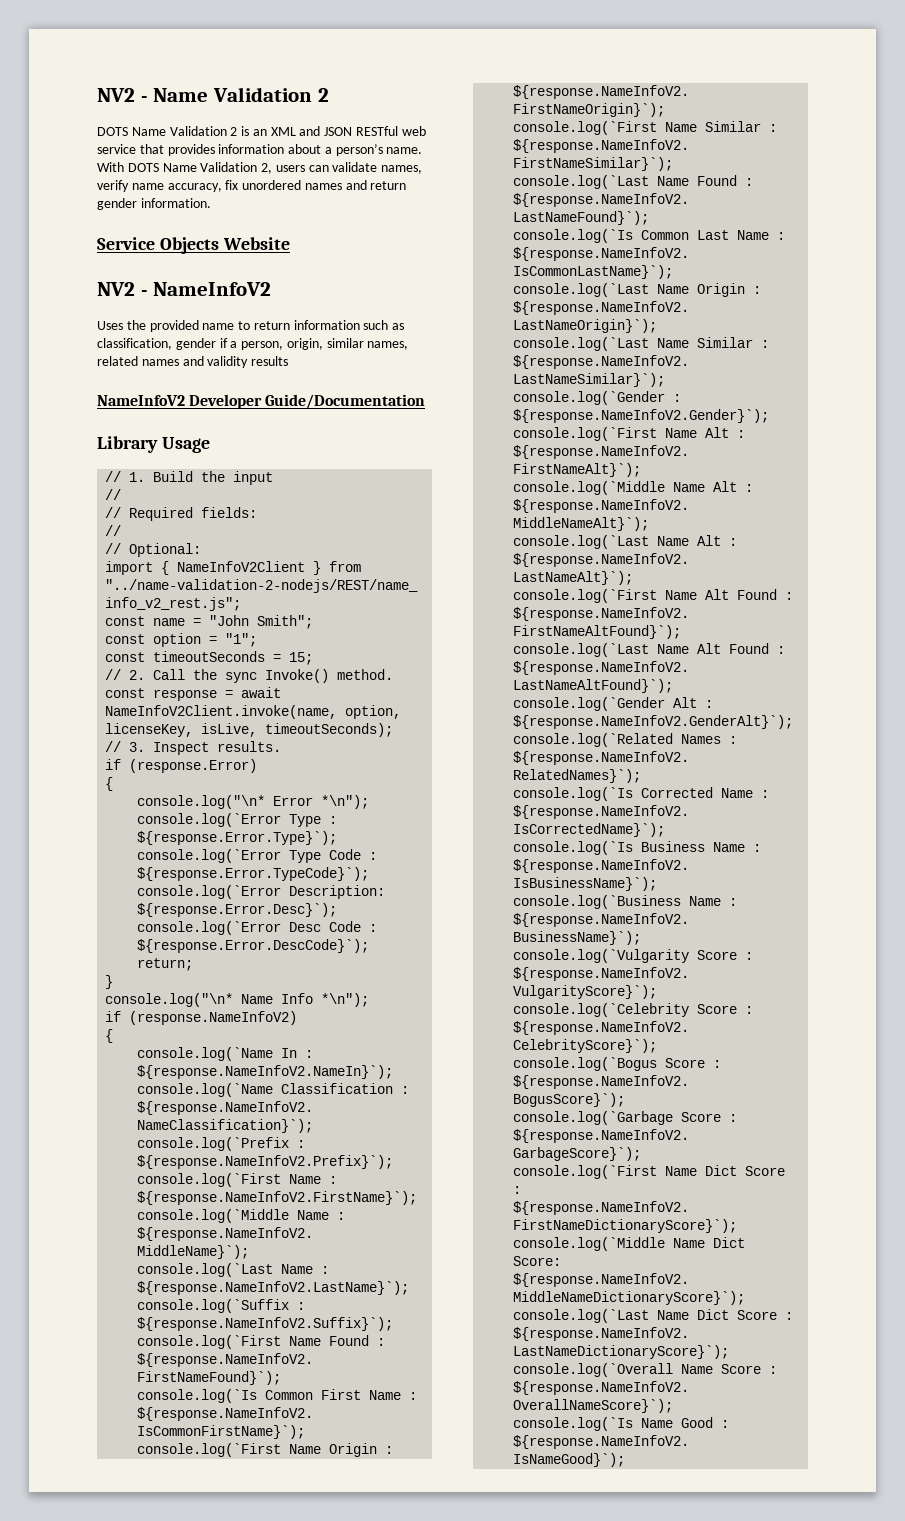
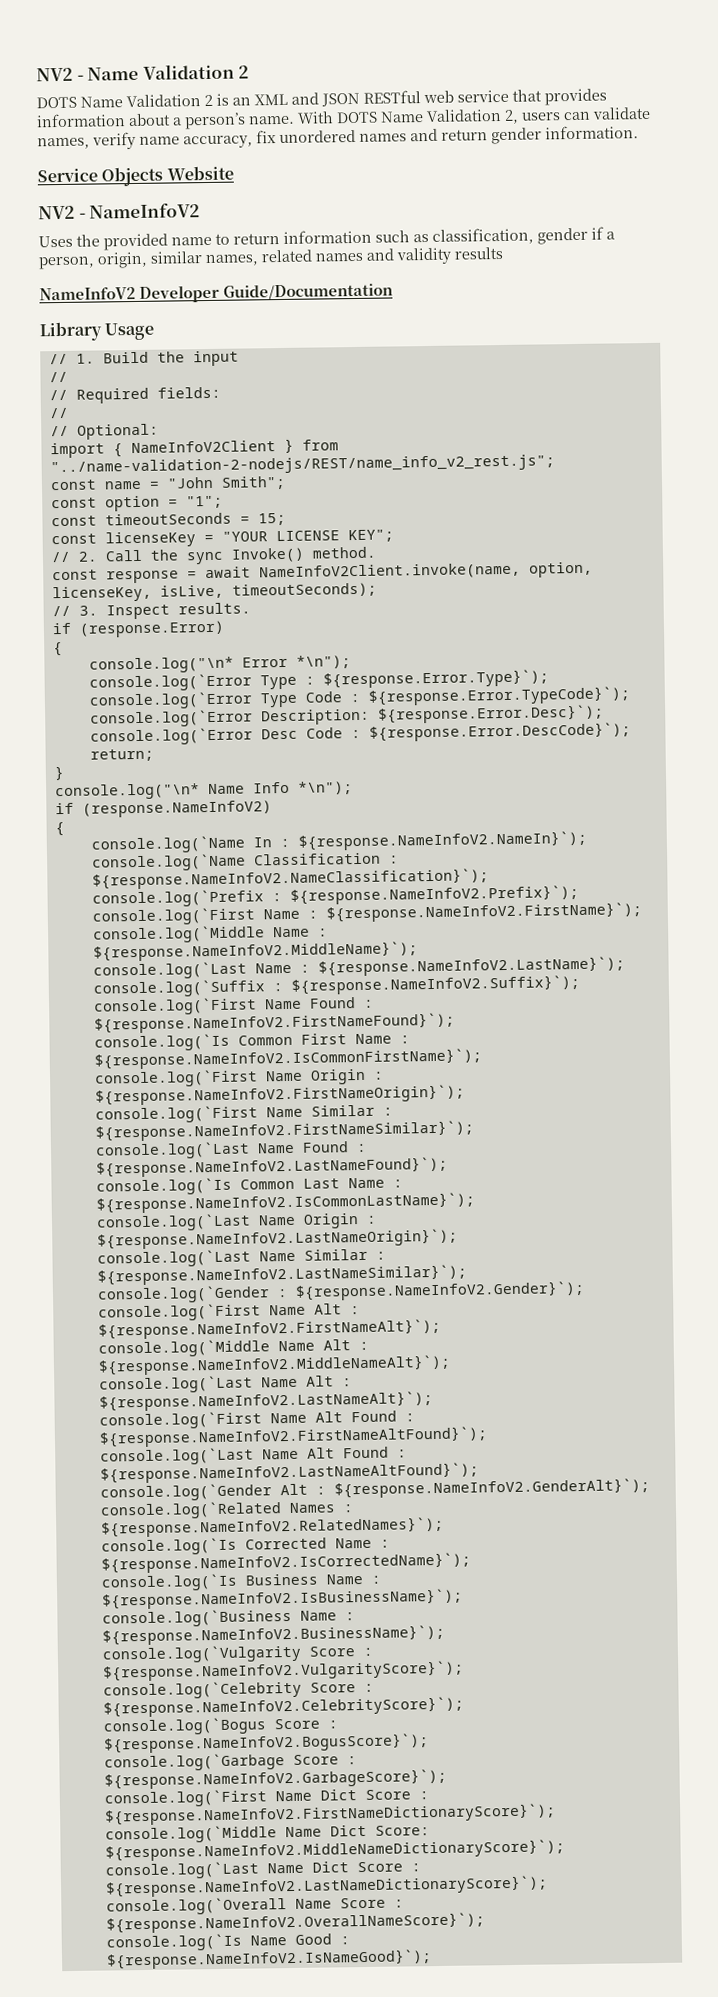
(314, 658) none -> [50,529,394,548] // const licenseKey = "YOUR LICENSE KEY";

